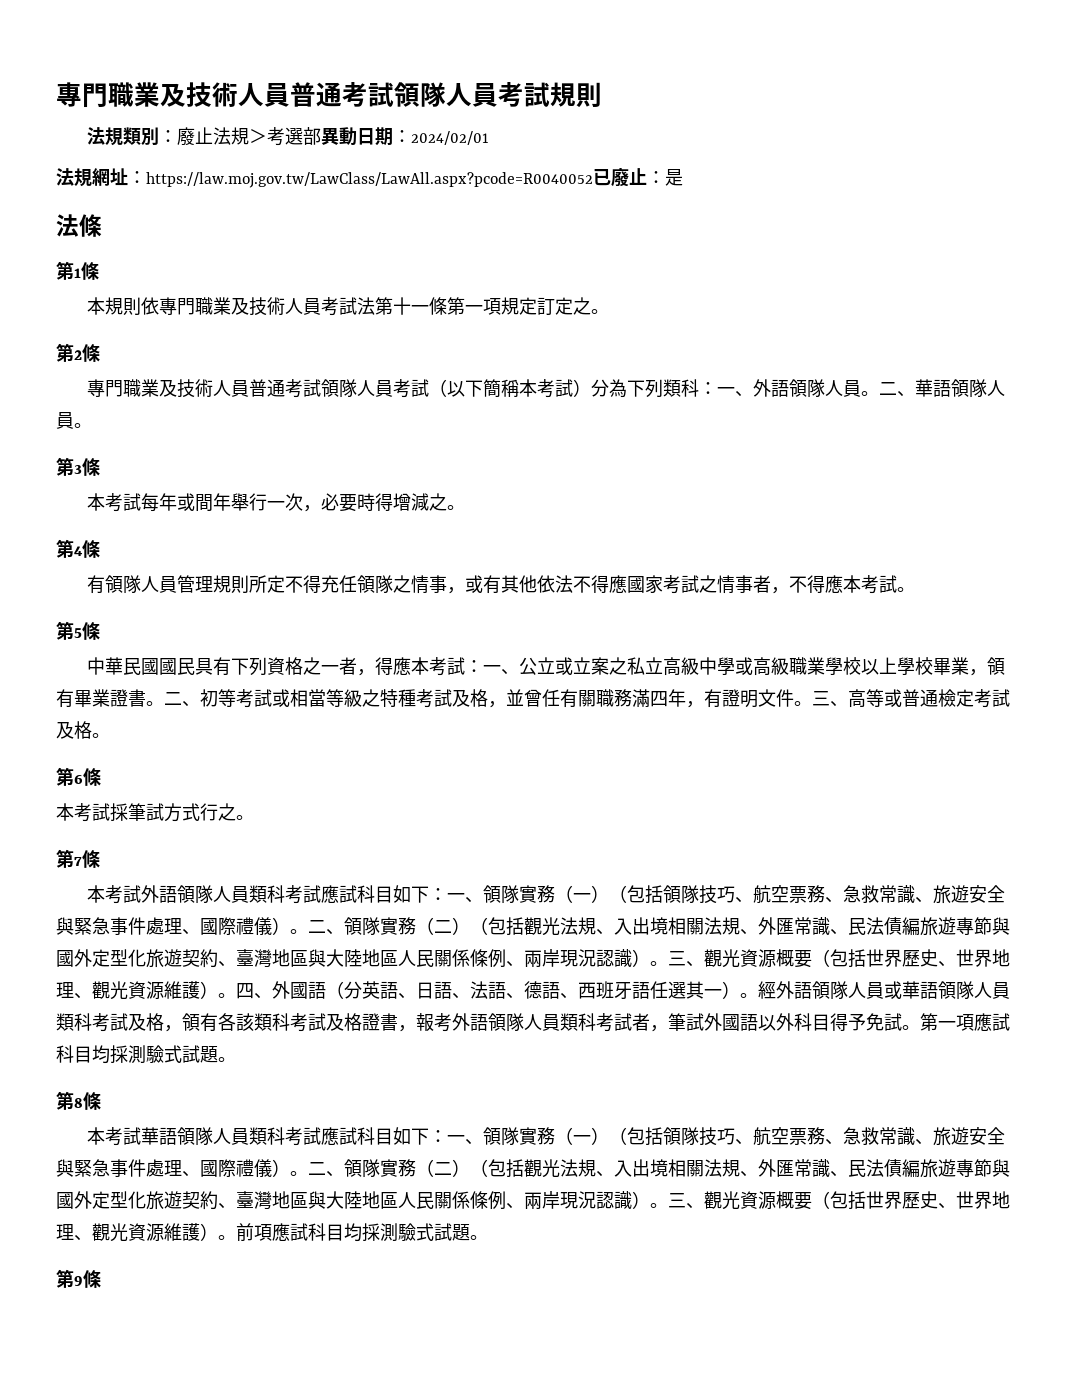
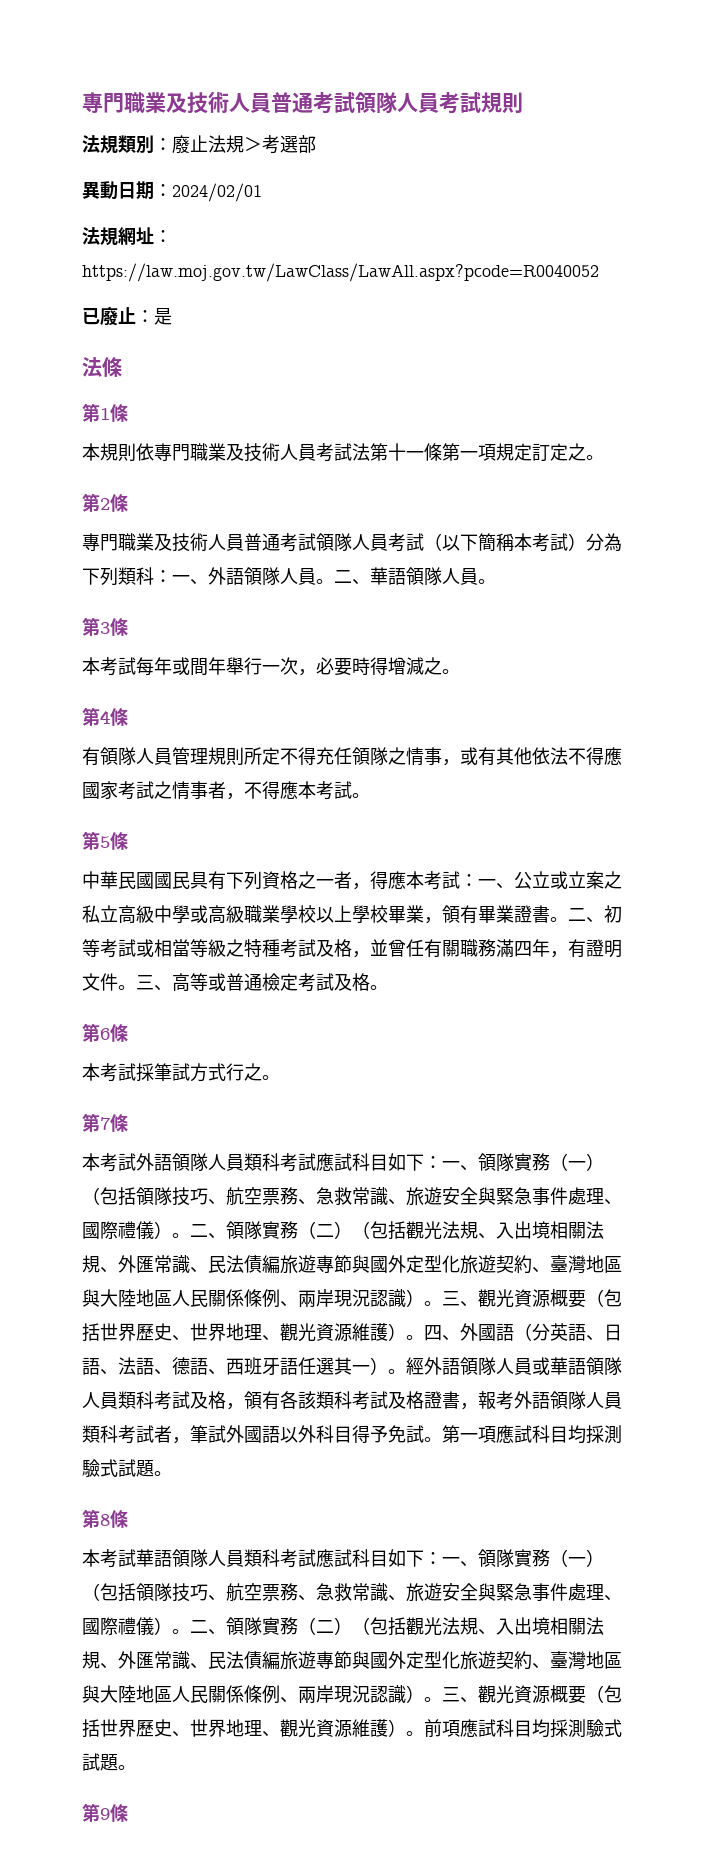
(321, 136) none -> (316, 144) //
(593, 180) none -> (599, 272) //

